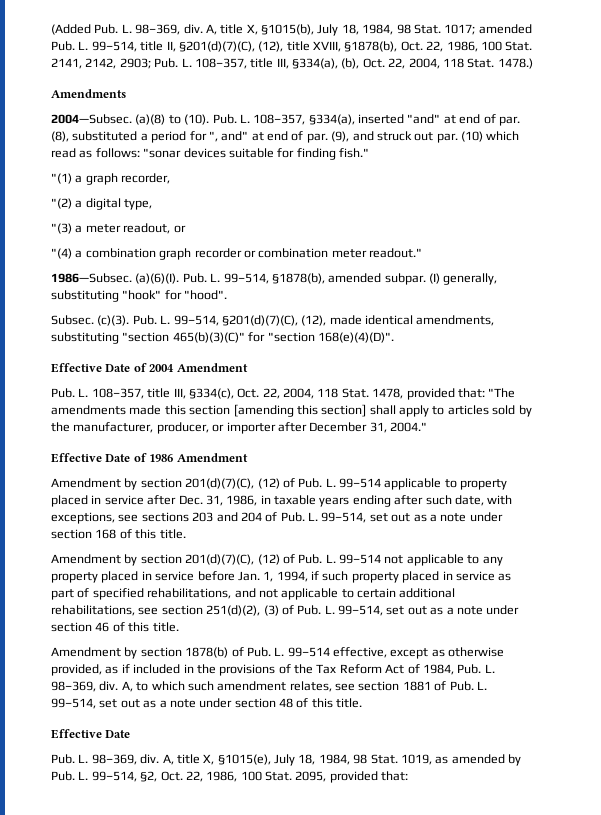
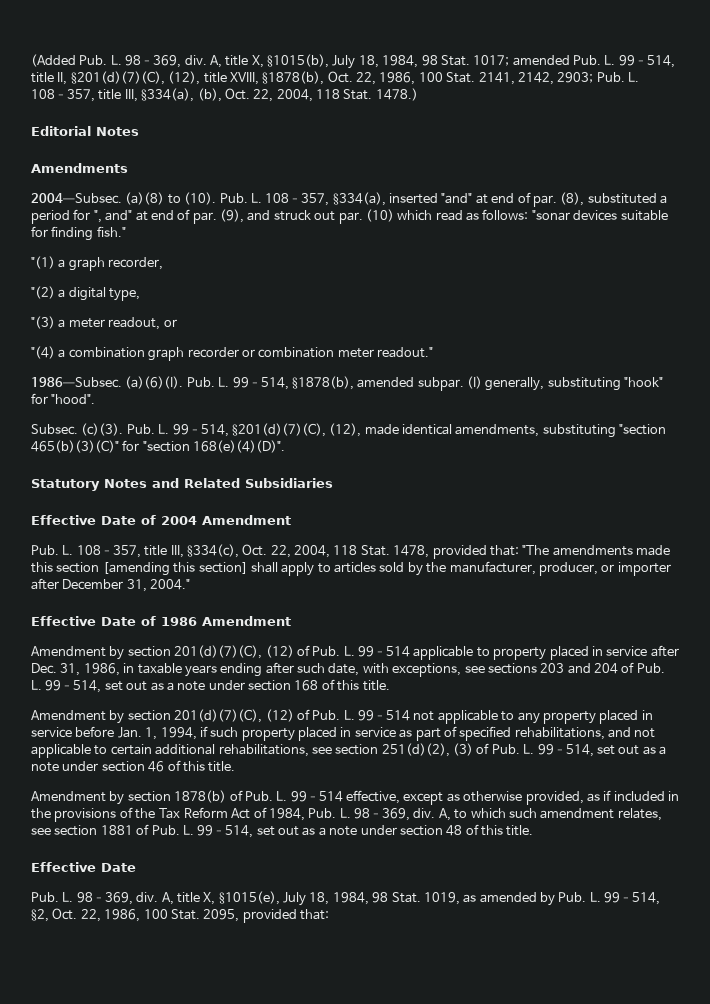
(533, 63) none -> [31,126,139,136] // Editorial Notes
(394, 337) none -> [31,478,333,491] // Statutory Notes and Related Subsidiaries

